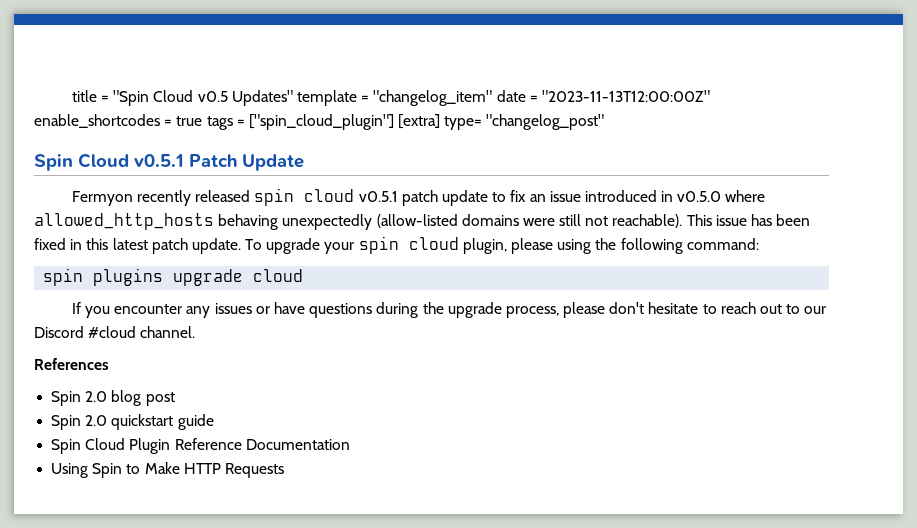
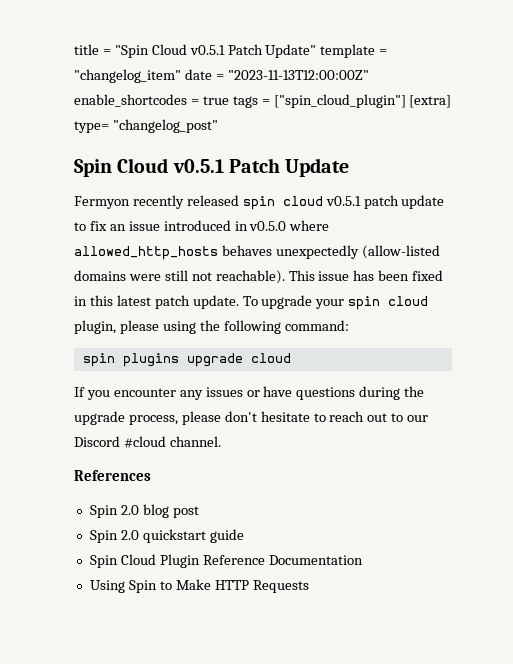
[197,90,293,106] v0.5 Updates" -> [189,44,317,58] v0.5.1 Patch Update"
[218,214,279,230] behaving -> [221,245,272,256] behaves

